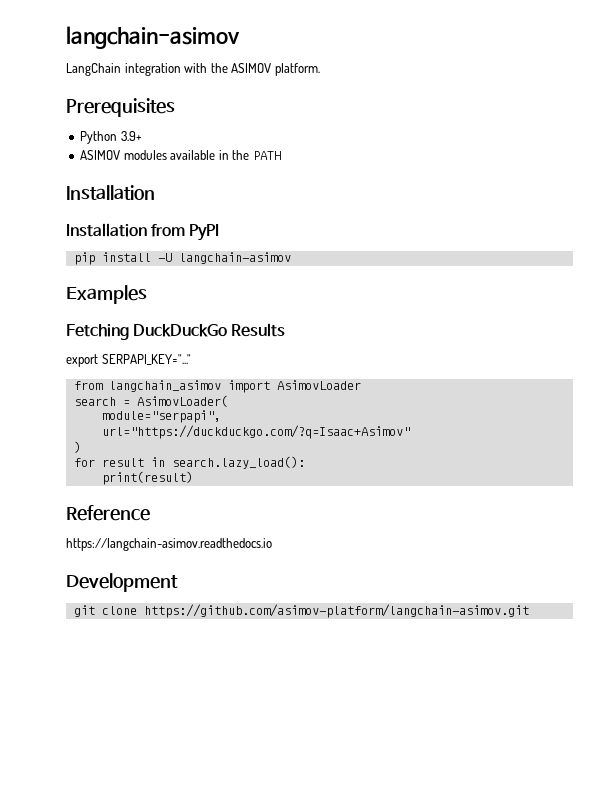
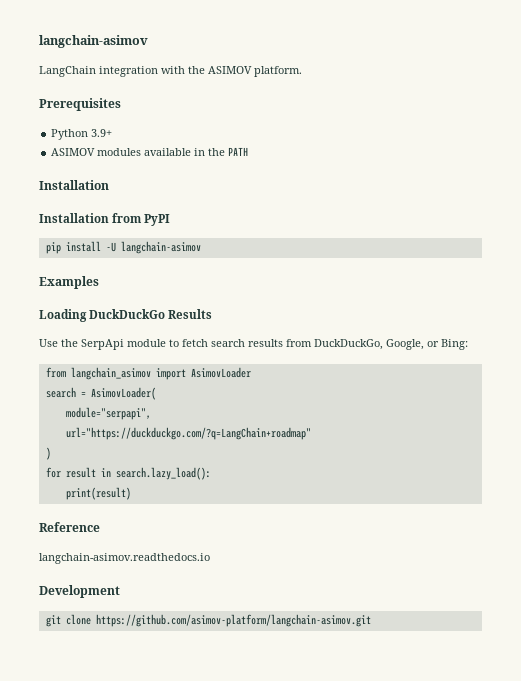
[66,324,129,340] Fetching -> [39,309,87,322] Loading
[66,354,192,367] export SERPAPI_KEY="..." -> [39,339,468,350] Use the SerpApi module to fetch search results from DuckDuckGo, Google, or Bing:
[101,425,410,439] url="https://duckduckgo.com/?q=Isaac+Asimov" -> [65,427,311,440] url="https://duckduckgo.com/?q=LangChain+roadmap"
[66,538,272,551] https://langchain-asimov.readthedocs.io -> [39,553,210,564] langchain-asimov.readthedocs.io

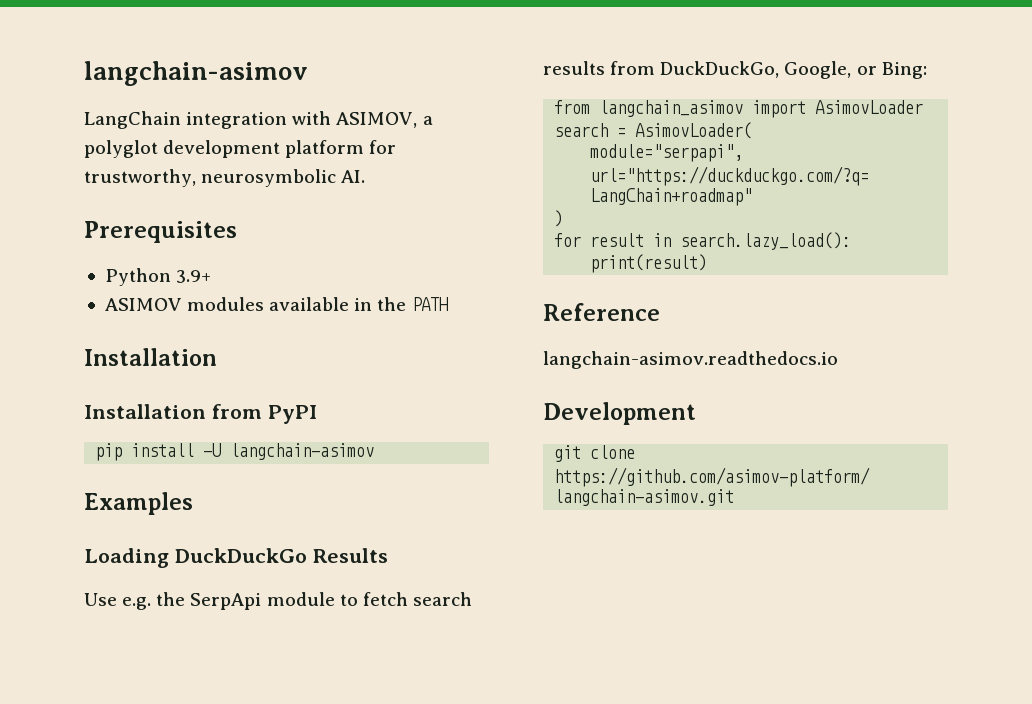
[188,66,302,77] the ASIMOV platform. -> [336,112,433,128] [84,140,397,158] [84,169,366,187] ASIMOV, a polyglot development platform for trustworthy, neurosymbolic AI.
(58, 343) none -> [122,597,152,610] e.g.

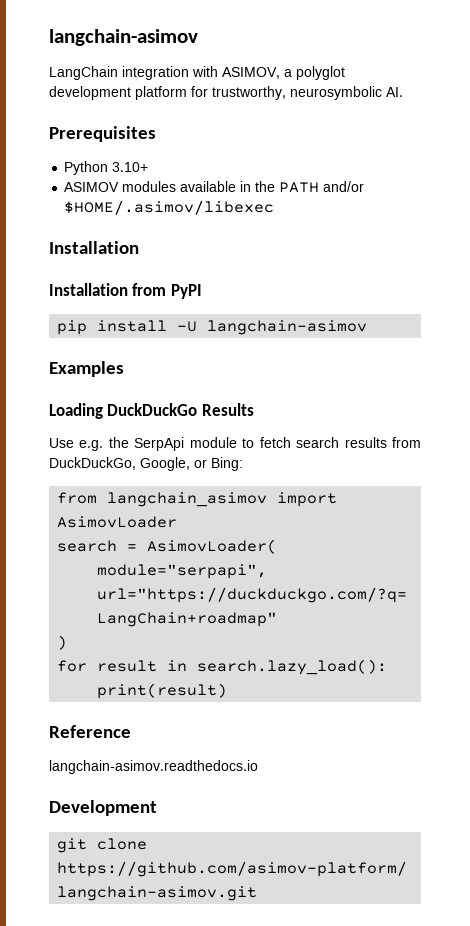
[176,270,212,283] 3.9+ -> [112,162,149,172] 3.10+
(448, 304) none -> [323,181,365,192] [64,200,275,215] and/or $HOME/.asimov/libexec

